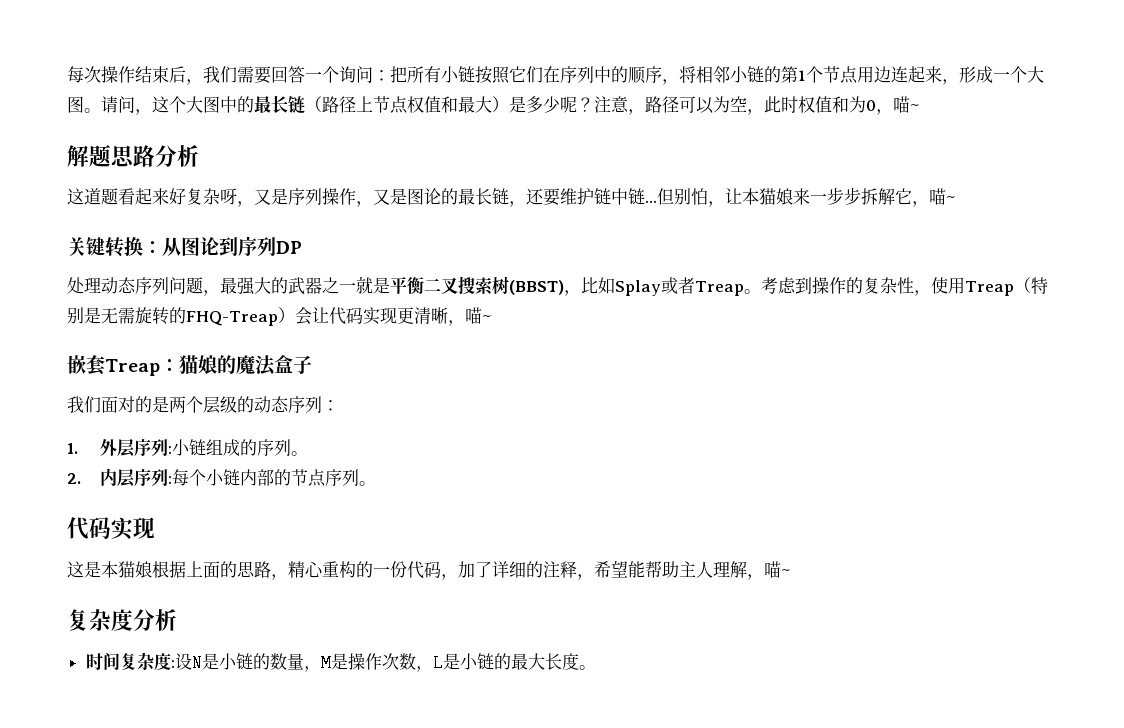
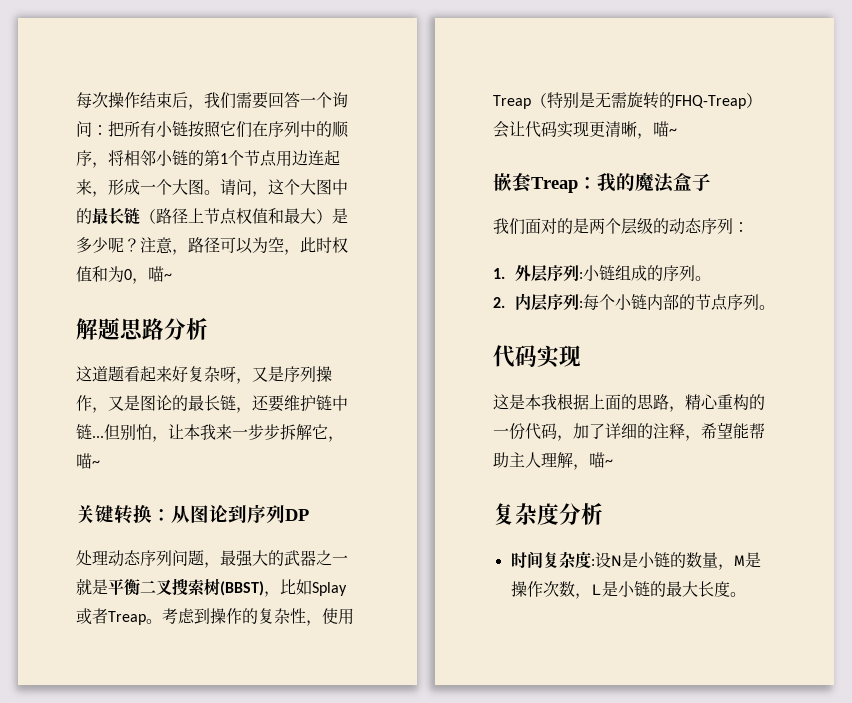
[759,188,793,205] 猫娘 -> [200,424,216,440] 我
[178,355,217,374] 猫娘 -> [597,173,616,192] 我
[118,561,152,578] 猫娘 -> [541,394,557,410] 我

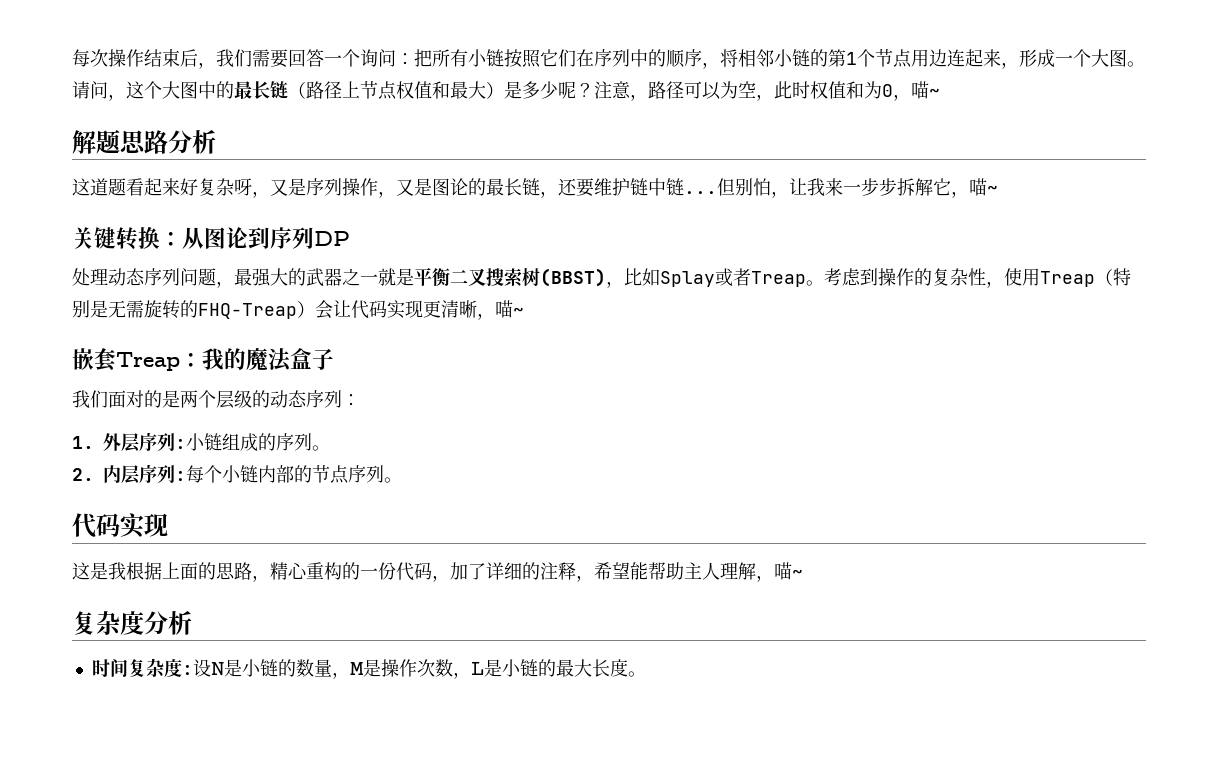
[184,424,200,440] 本 -> (807, 186) none
[525,394,541,410] 本 -> (108, 571) none

